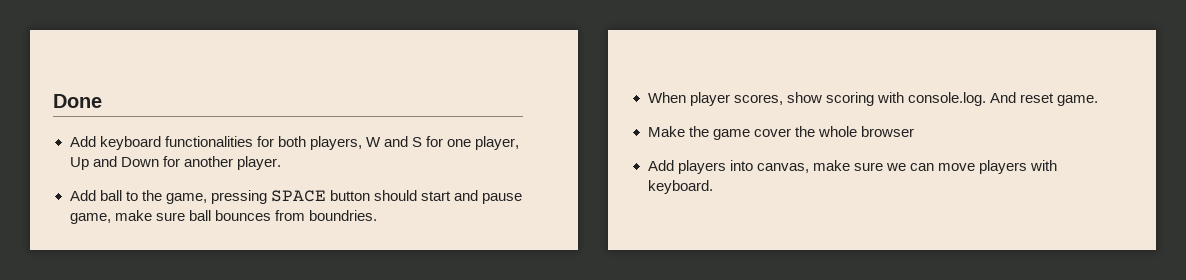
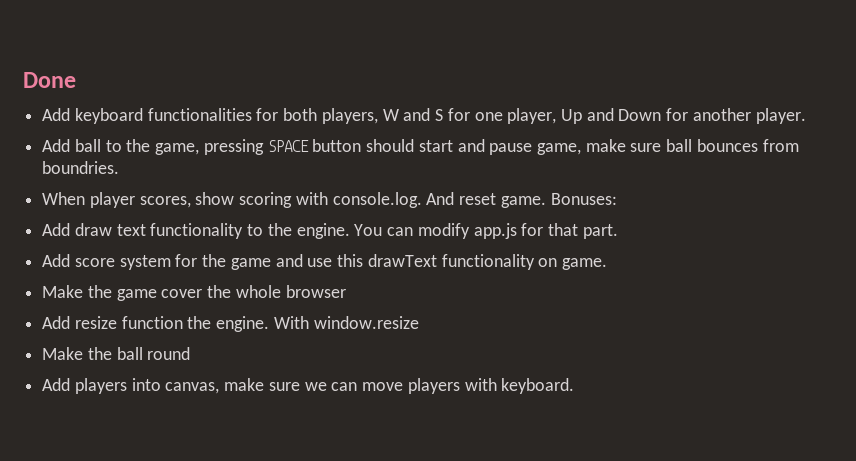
(1098, 100) none -> [550,193,617,205] [42,223,618,239] [42,254,607,270] Bonuses: // Add draw text functionality to the engine. You can modify app.js for that part. // Add score system for the game and use this drawText functionality on game.
(914, 131) none -> [42,316,419,332] [42,347,191,360] // Add resize function the engine. With window.resize // Make the ball round

